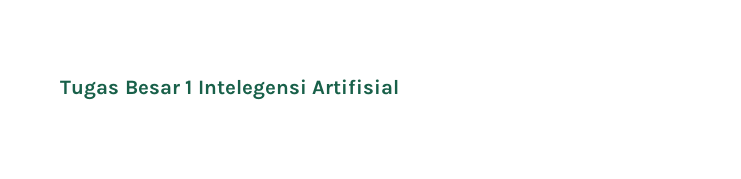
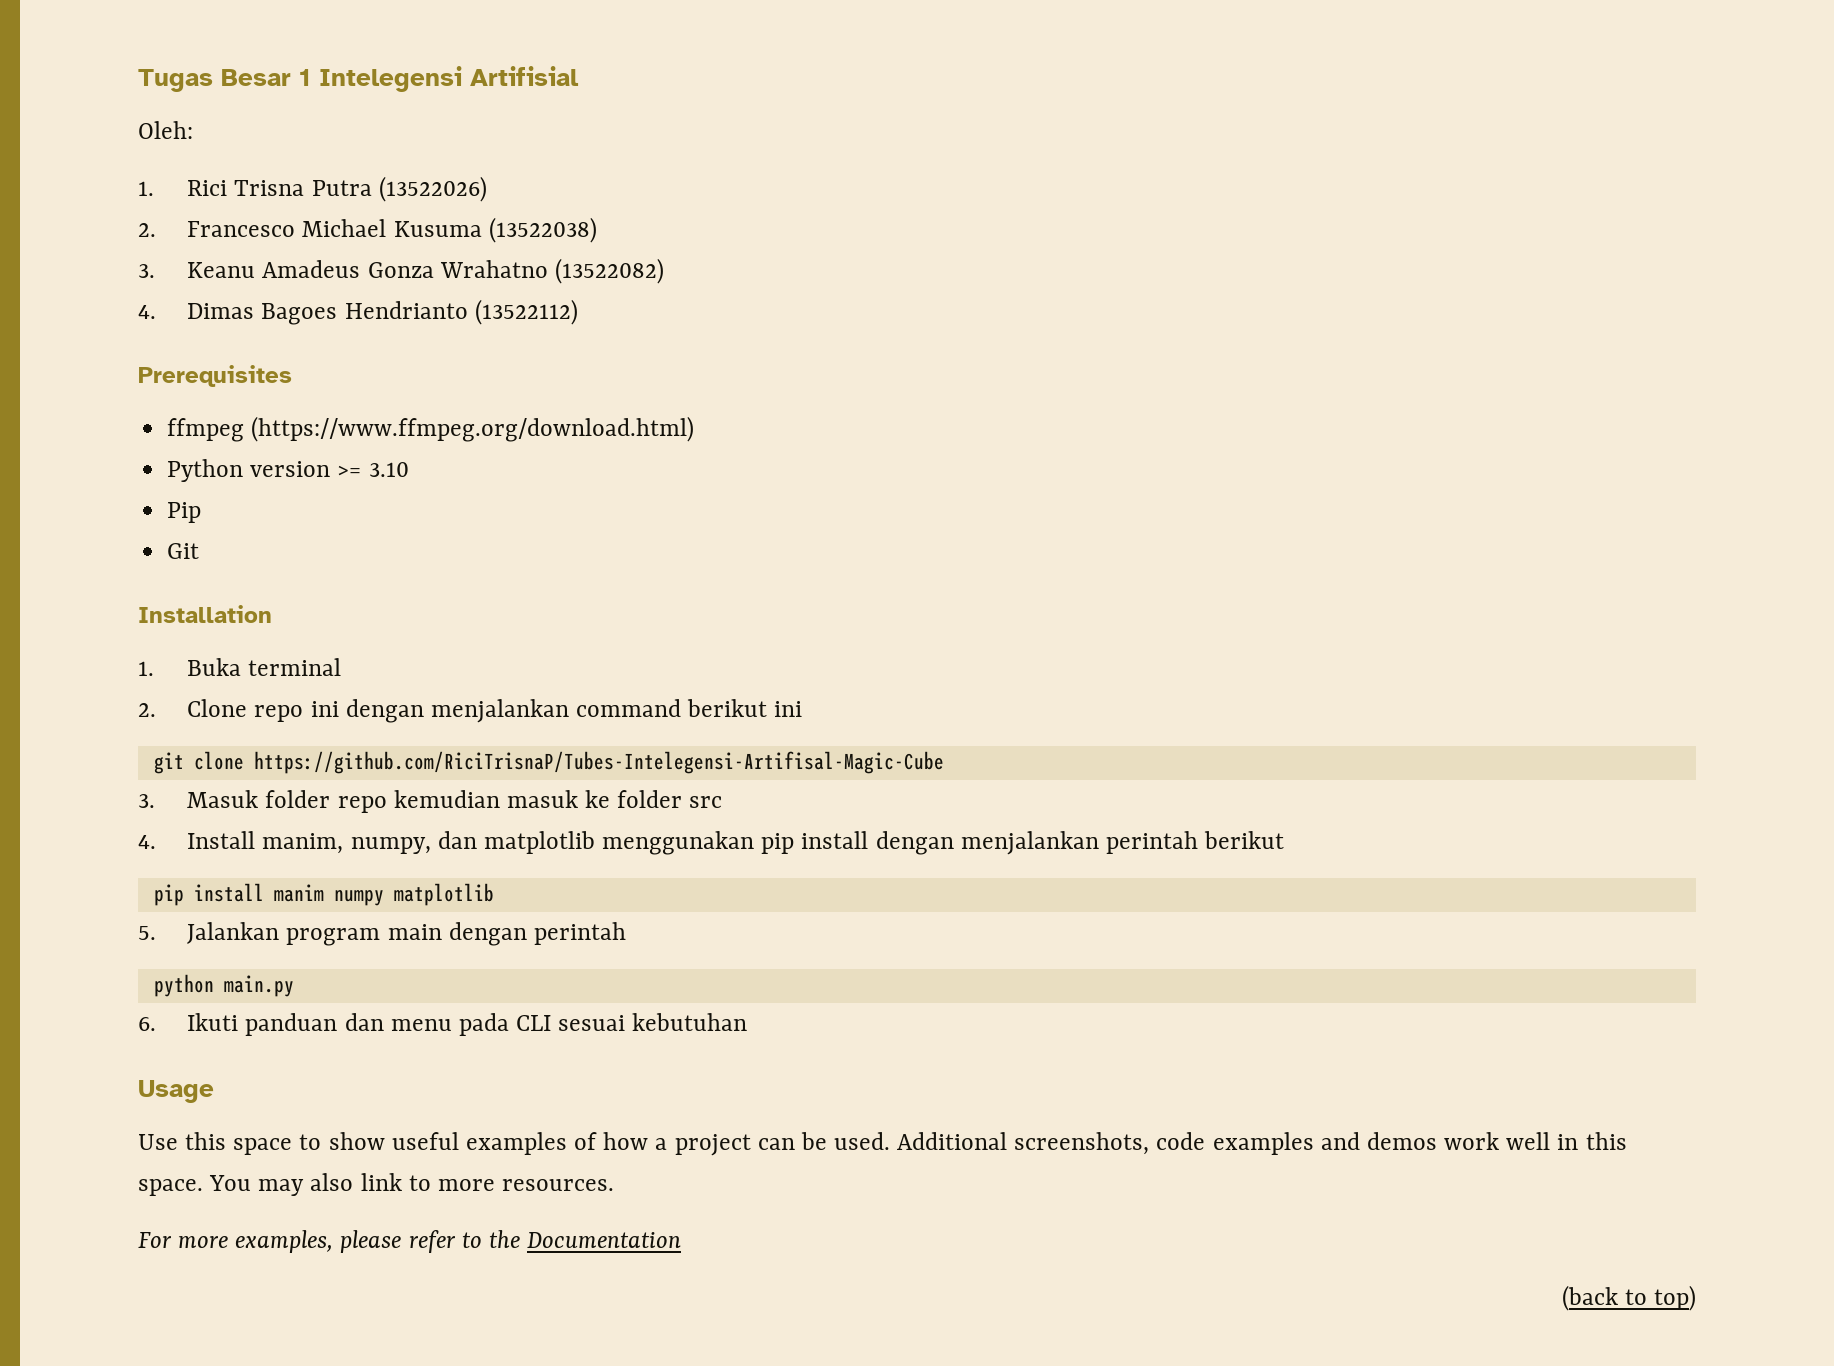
(400, 87) none -> [138,121,193,139] [138,176,487,202] [138,217,597,243] [138,258,664,284] [138,299,578,325] [138,365,292,387] [167,416,695,442] [167,459,409,482] [167,502,202,523] [167,543,200,559] [138,605,272,623] [138,658,342,676] [138,699,803,723] [153,751,944,774] [138,790,723,813] [138,831,1284,855] [153,883,494,906] [138,922,626,946] [153,974,294,997] [138,1013,748,1036] [138,1080,214,1103] [138,1132,1627,1156] [138,1173,615,1196] [138,1230,682,1253] [1561,1285,1696,1311] // Oleh: // 1. Rici Trisna Putra (13522026) // 2. Francesco Michael Kusuma (13522038) // 3. Keanu Amadeus Gonza Wrahatno (13522082) // 4. Dimas Bagoes Hendrianto (13522112) // Prerequisites // ffmpeg (https://www.ffmpeg.org/download.html) // Python version >= 3.10 // Pip // Git // Installation // 1. Buka terminal // 2. Clone repo ini dengan menjalankan command berikut ini // git clone https://github.com/RiciTrisnaP/Tubes-Intelegensi-Artifisal-Magic-Cube // 3. Masuk folder repo kemudian masuk ke folder src // 4. Install manim, numpy, dan matplotlib menggunakan pip install dengan menjalankan perintah berikut // pip install manim numpy matplotlib // 5. Jalankan program main dengan perintah // python main.py // 6. Ikuti panduan dan menu pada CLI sesuai kebutuhan // Usage // Use this space to show useful examples of how a project can be used. Additional screenshots, code examples and demos work well in this space. You may also link to more resources. // For more examples, please refer to the Documentation // (back to top)

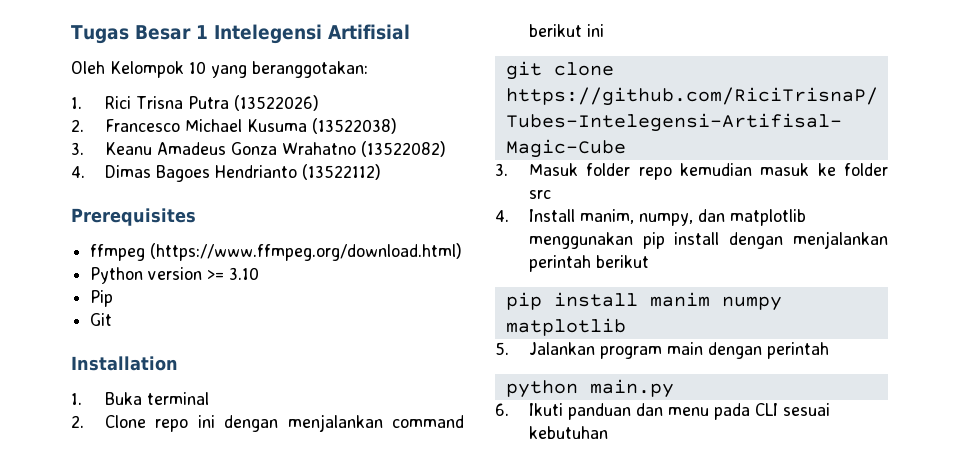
[138,121,193,139] Oleh: -> [71,61,368,78] Oleh Kelompok 10 yang beranggotakan:
[138,1080,214,1103] [138,1132,1627,1156] [138,1173,615,1196] [138,1230,682,1253] [1561,1285,1696,1311] // Usage // Use this space to show useful examples of how a project can be used. Additional screenshots, code examples and demos work well in this space. You may also link to more resources. // For more examples, please refer to the Documentation // (back to top) -> (608, 432) none

